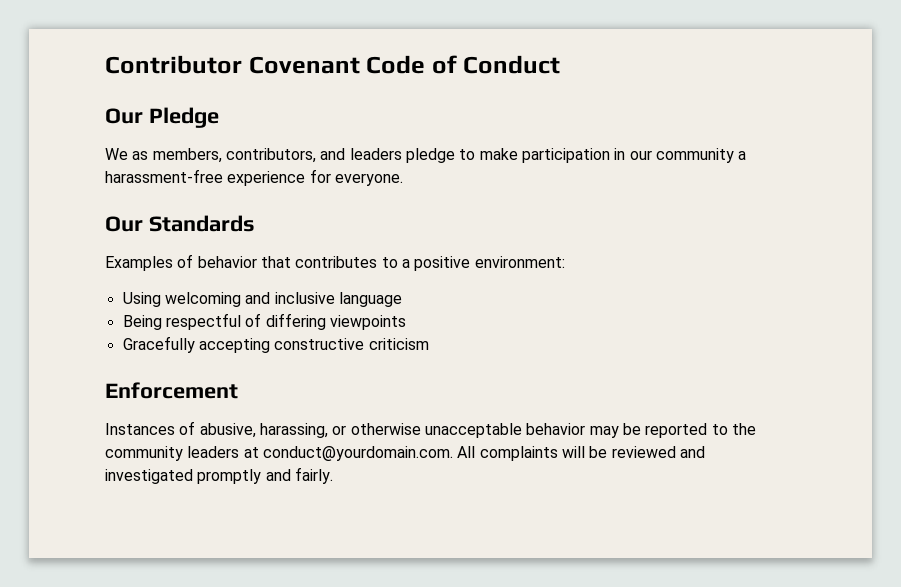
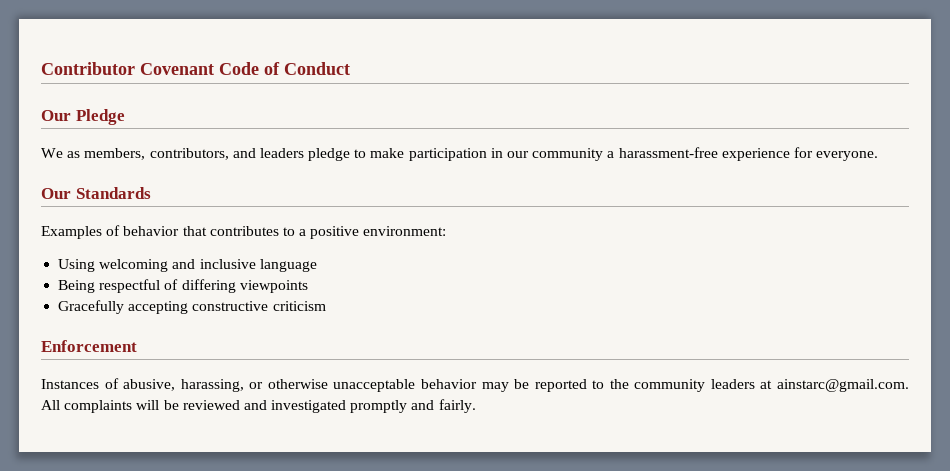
[262,446,453,461] conduct@yourdomain.com. -> [777,379,909,392] ainstarc@gmail.com.

